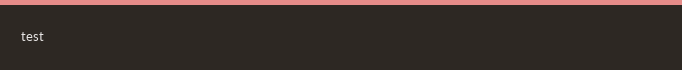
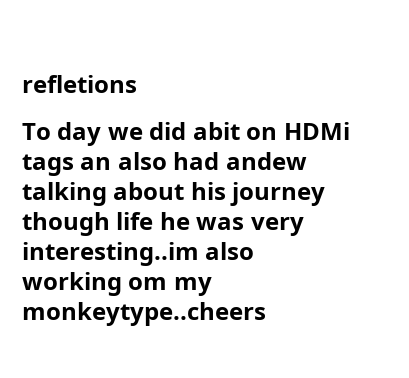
[21,32,44,41] test -> [22,75,137,93] [22,122,350,146] [22,152,307,176] [22,182,326,206] [22,212,304,236] [22,242,255,266] [22,272,212,296] [22,302,266,326] refletions // To day we did abit on HDMi tags an also had andew talking about his journey though life he was very interesting..im also working om my monkeytype..cheers

